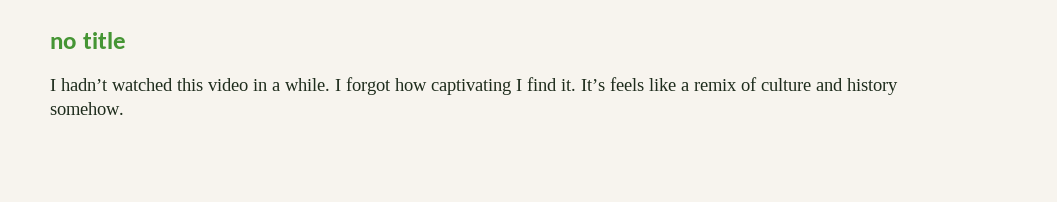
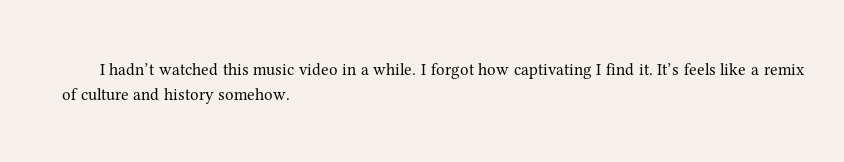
[50,32,126,49] no title // -> (99, 69) none
(203, 84) none -> [253,64,295,76] music

